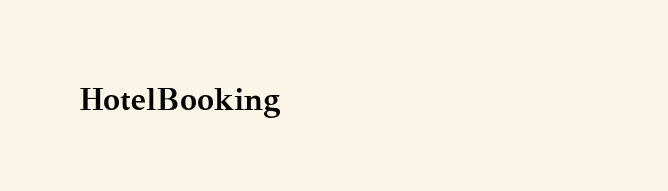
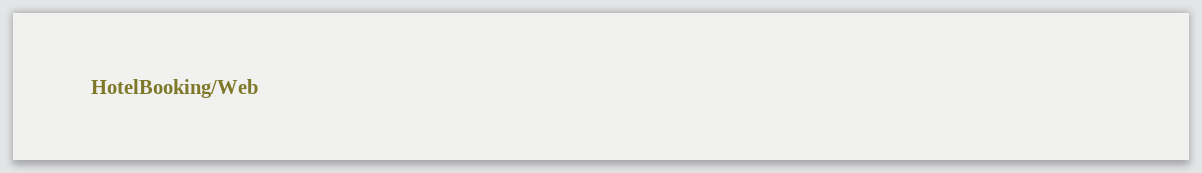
[79,88,280,118] HotelBooking -> [91,79,258,98] HotelBooking/Web

